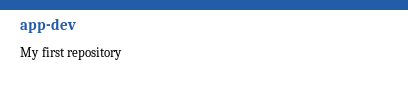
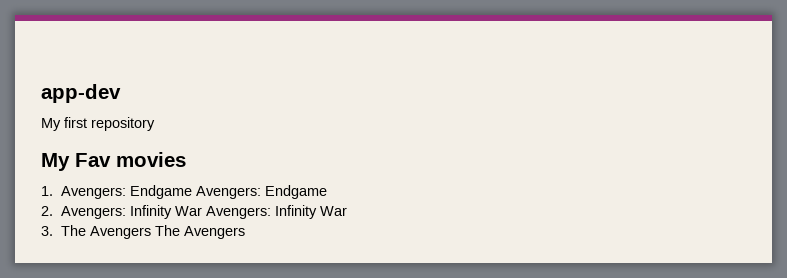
(123, 53) none -> [41,152,186,171] [41,185,327,199] [41,205,347,219] [41,225,245,239] // My Fav movies // 1. Avengers: Endgame Avengers: Endgame // 2. Avengers: Infinity War Avengers: Infinity War // 3. The Avengers The Avengers

